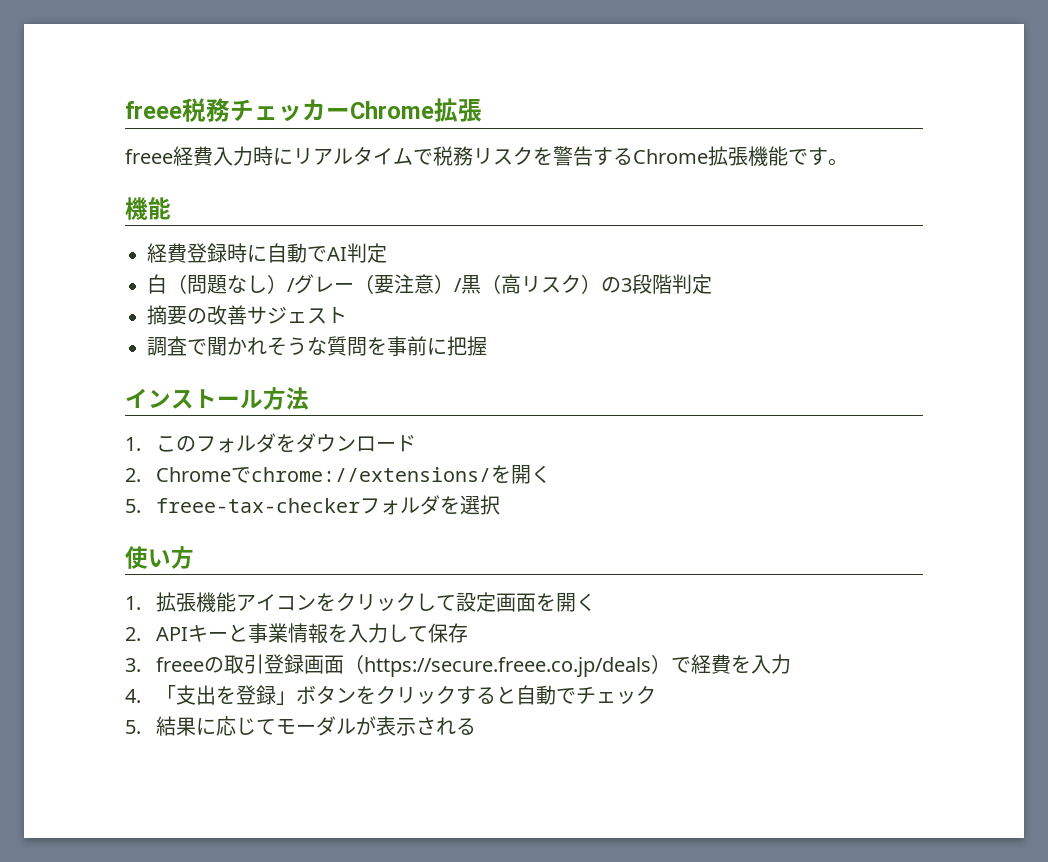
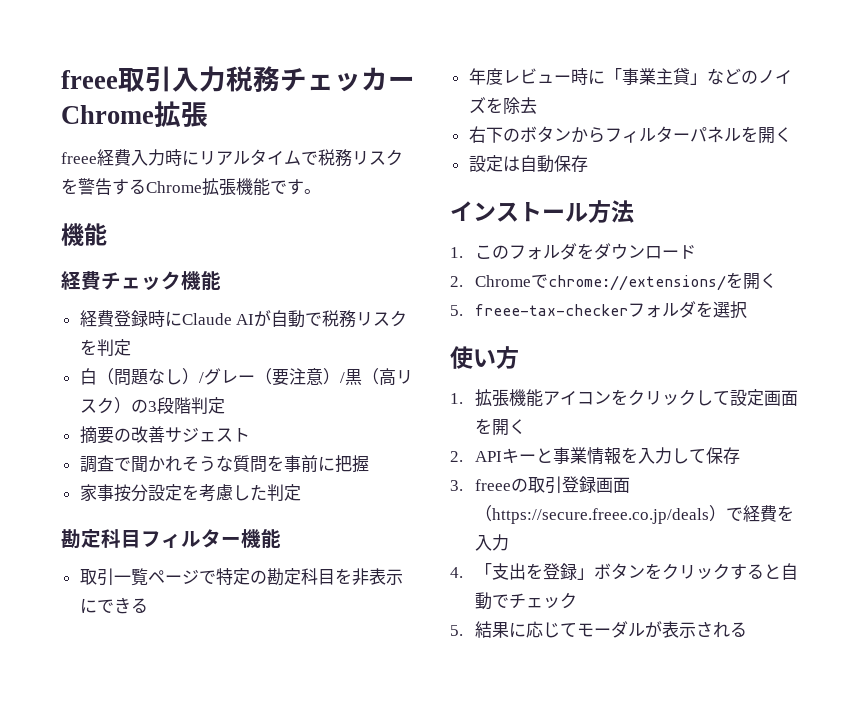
[125,101,182,119] freee -> [61,66,226,92] freee取引入力
(171, 208) none -> [61,271,221,290] // 経費チェック機能
[267,243,347,263] 自動でAI -> [181,310,408,328] [79,339,97,355] Claude AIが自動で税務リスクを
(487, 346) none -> [79,484,301,502] [61,529,281,549] [79,568,403,586] [79,597,148,614] [468,68,792,85] [468,97,537,114] [468,126,792,144] [468,155,588,173] // 家事按分設定を考慮した判定 // 勘定科目フィルター機能 // 取引一覧ページで特定の勘定科目を非表示にできる // 年度レビュー時に「事業主貸」などのノイズを除去 // 右下のボタンからフィルターパネルを開く // 設定は自動保存

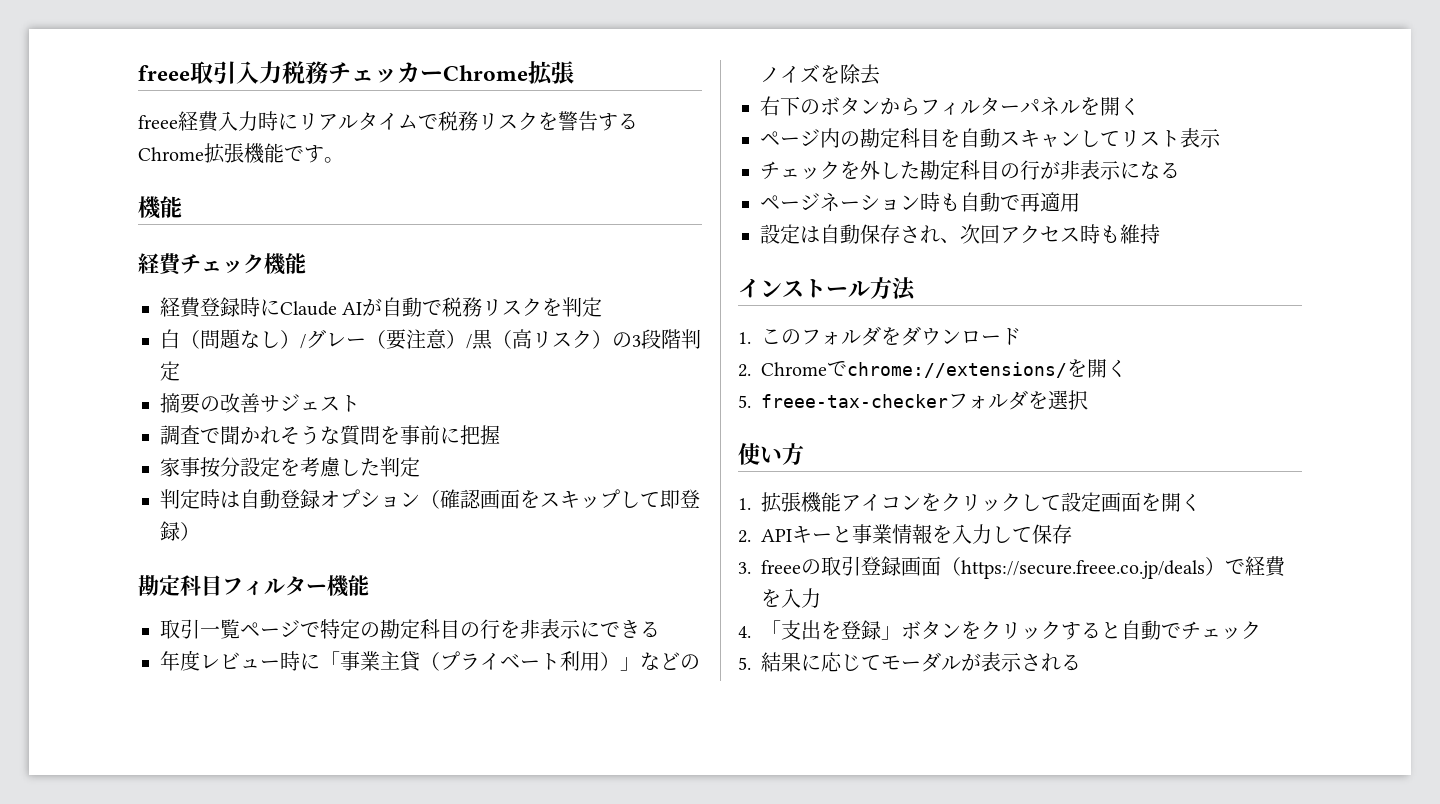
(301, 492) none -> [160,489,700,509] [160,521,200,541] // 判定時は自動登録オプション（確認画面をスキップして即登録）
(335, 577) none -> [460,619,500,639] の行
(690, 76) none -> [420,651,620,671] （プライベート利用）
[468,155,588,173] 設定は自動保存 -> [760,128,1221,148] [760,160,1180,180] [760,192,1080,212] [760,224,1160,244] ページ内の勘定科目を自動スキャンしてリスト表示 // チェックを外した勘定科目の行が非表示になる // ページネーション時も自動で再適用 // 設定は自動保存され、次回アクセス時も維持

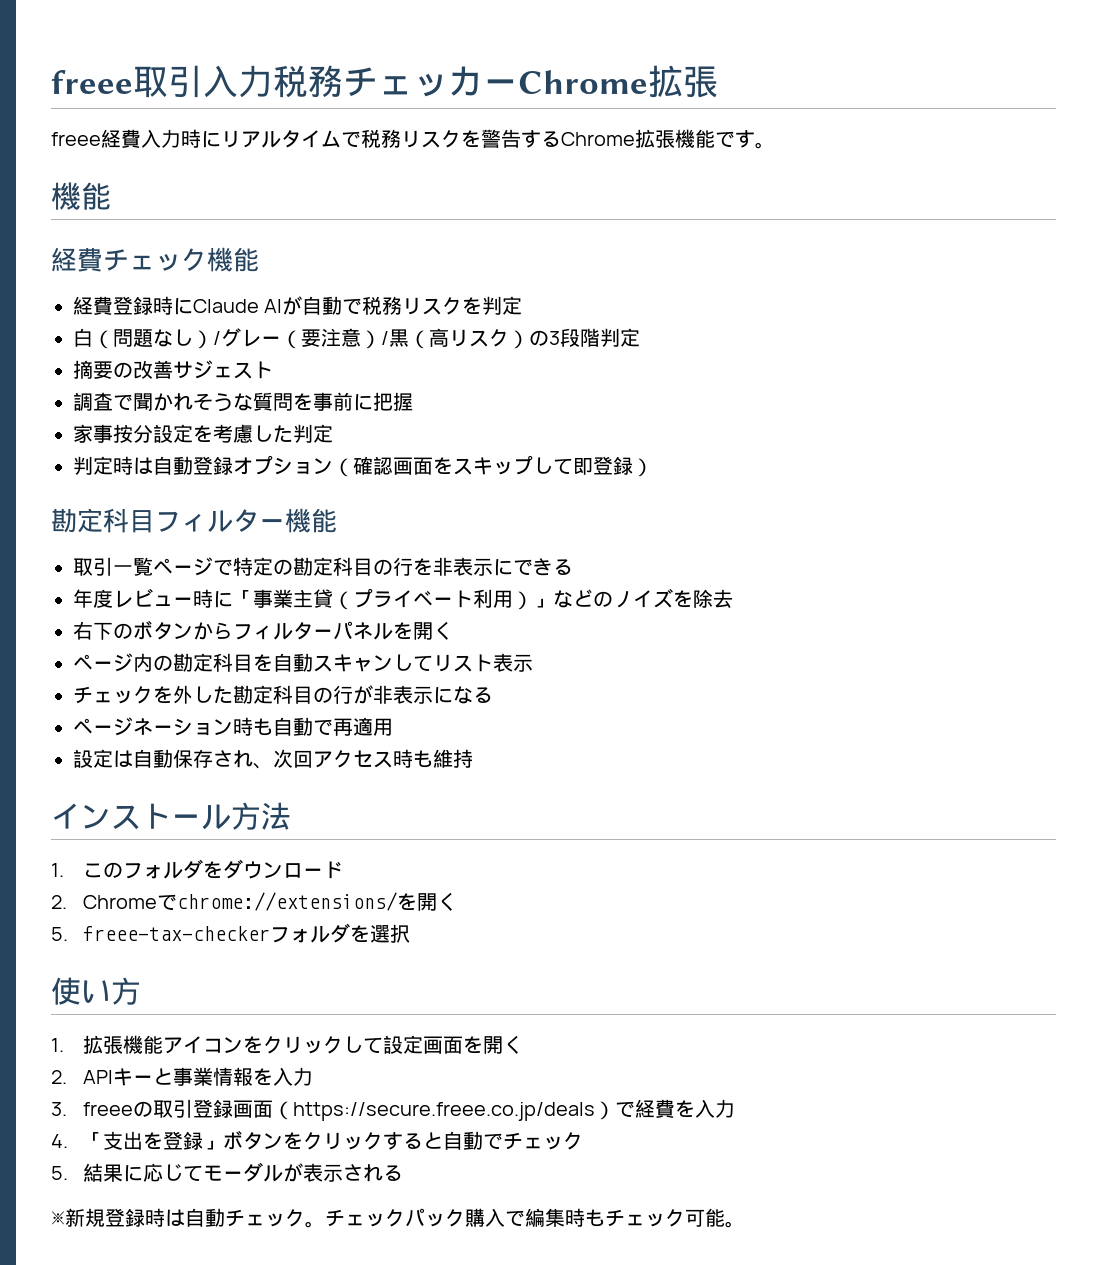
[992,524,1072,544] して保存 -> (313, 1076) none
(1081, 662) none -> [51,1208,745,1228] // ※新規登録時は自動チェック。チェックパック購入で編集時もチェック可能。

